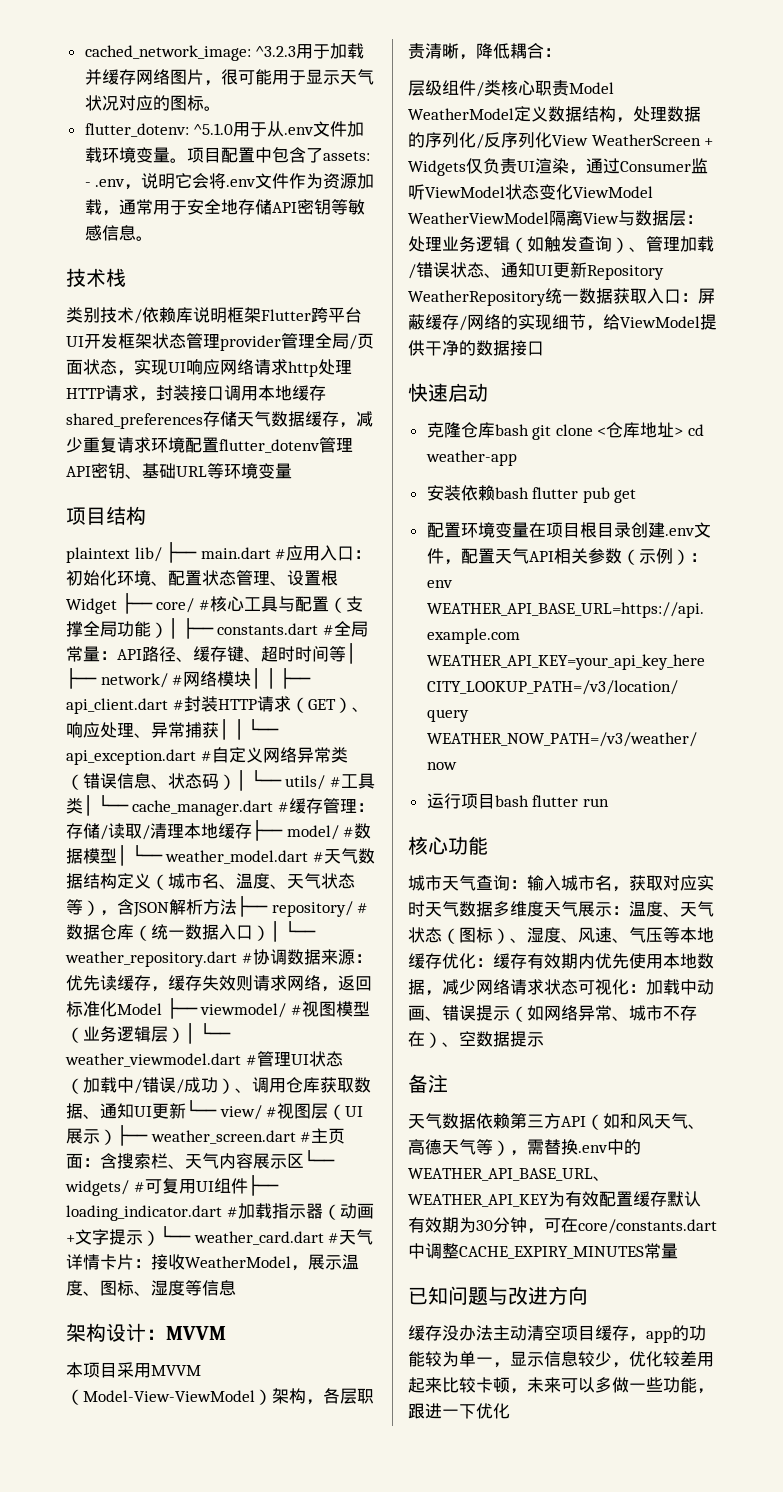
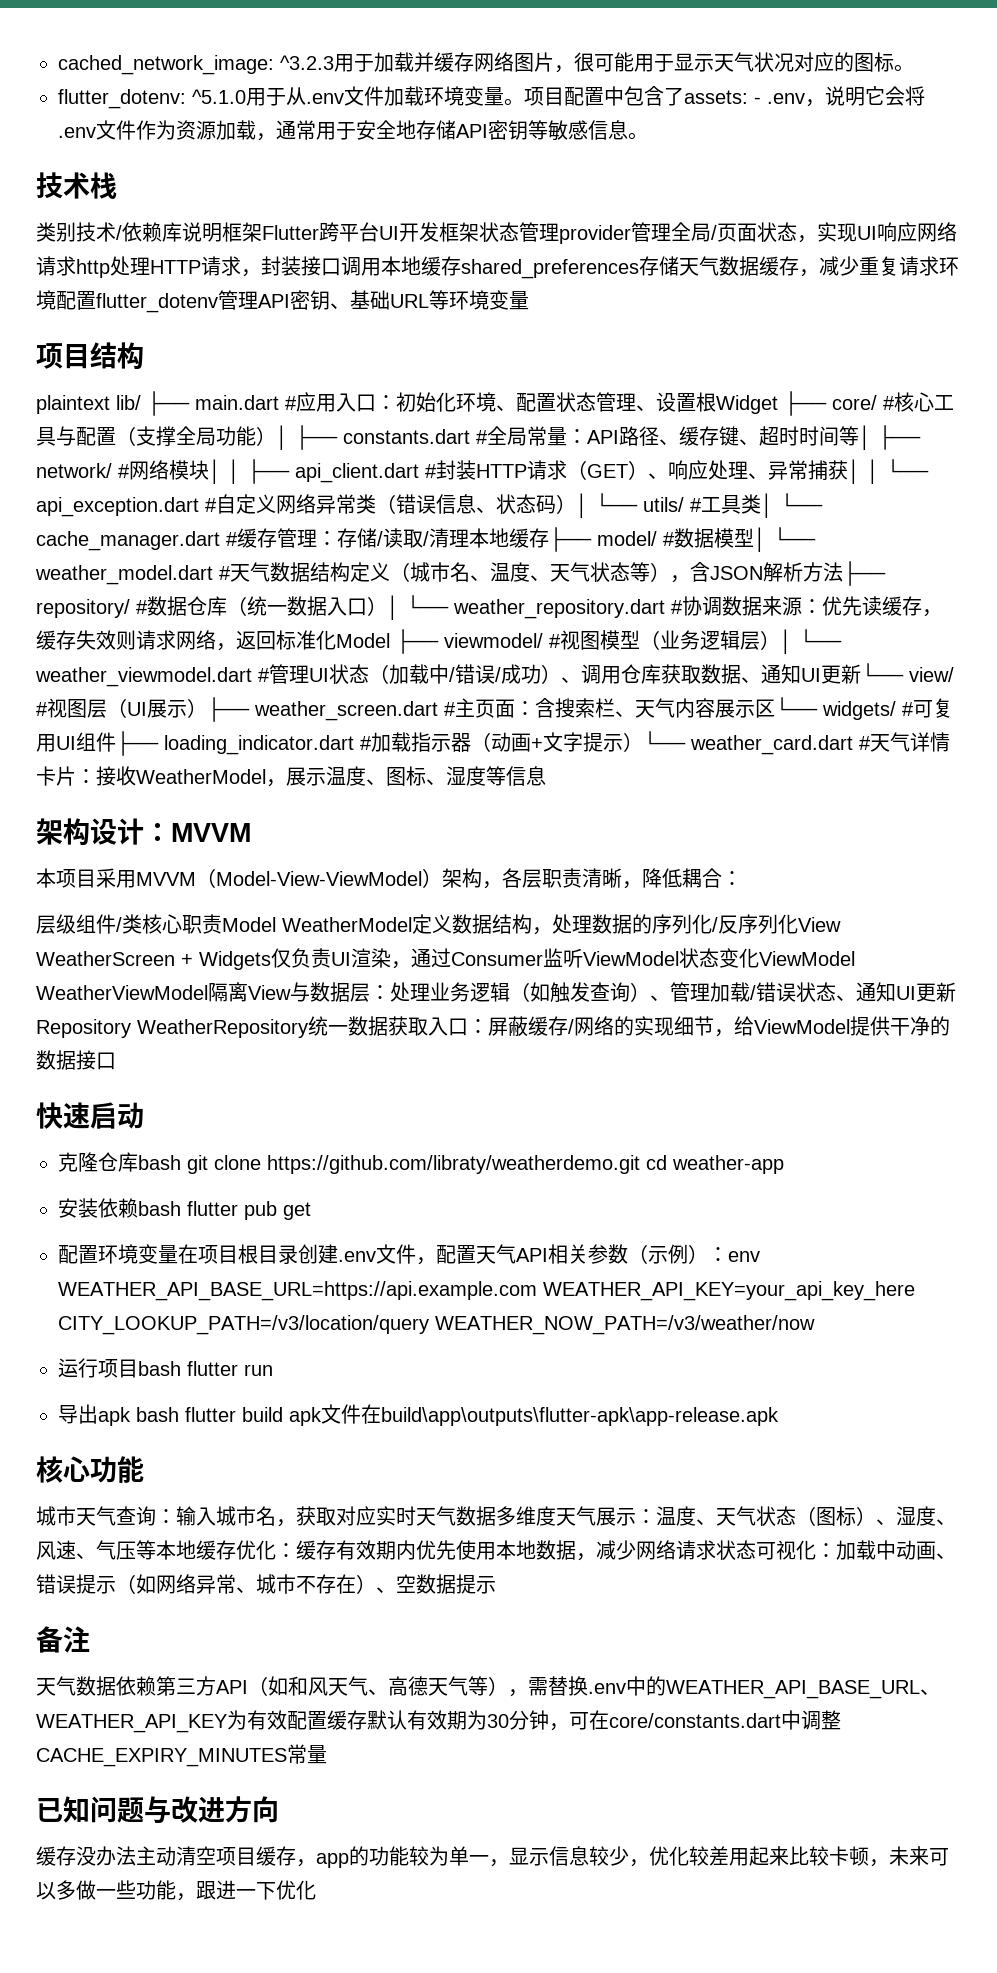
[597,422,684,438] <仓库地址> -> [267,1155,640,1174] https://github.com/libraty/weatherdemo.git
(609, 802) none -> [58,1404,779,1426] // 导出apk bash flutter build apk文件在build\app\outputs\flutter-apk\app-release.apk

